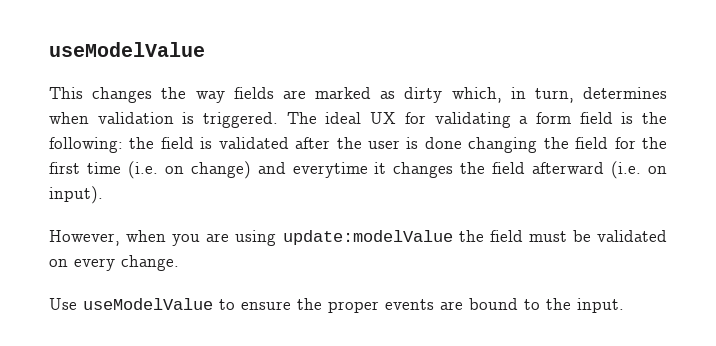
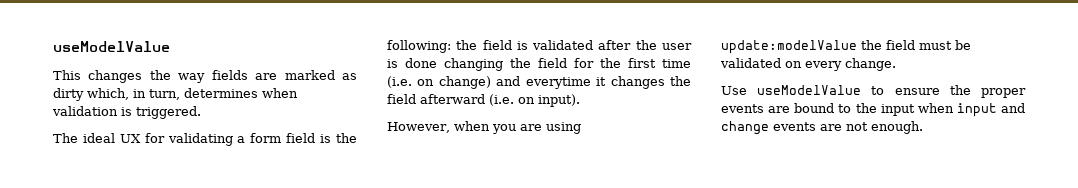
(279, 120) none -> (201, 112) //
[577,298,624,313] input. -> [880,103,1025,117] [721,121,923,135] input when input and change events are not enough.

